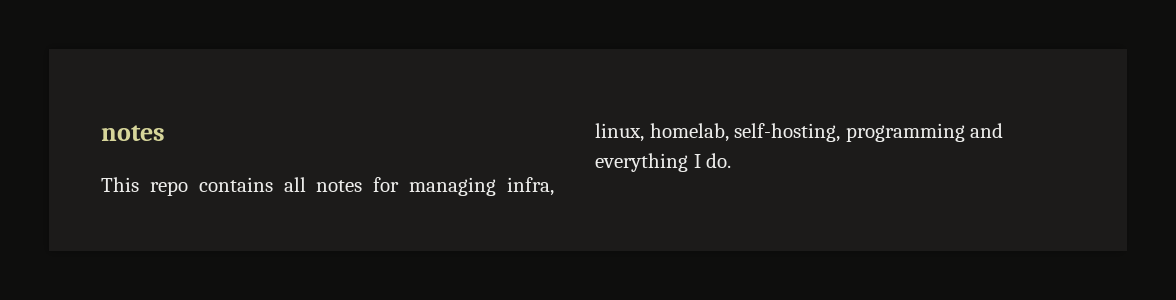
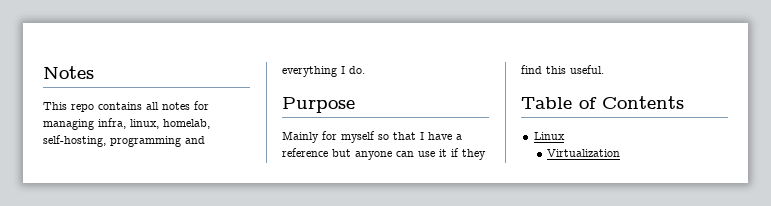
[101,125,165,141] notes -> [43,66,94,79] Notes
(732, 160) none -> [282,97,355,113] [282,131,462,143] [282,148,486,160] [521,65,604,74] [521,96,684,109] [533,132,565,140] [546,149,620,157] // Purpose // Mainly for myself so that I have a reference but anyone can use it if they find this useful. // Table of Contents // Linux // Virtualization

